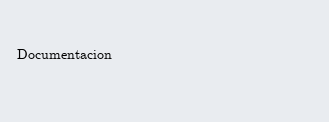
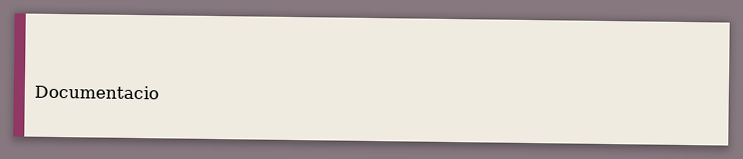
[17,49,112,59] Documentacion -> [34,84,159,100] Documentacio

